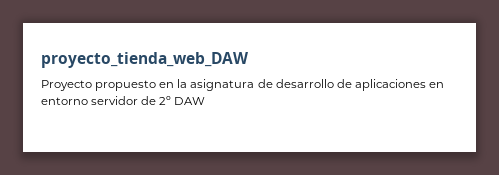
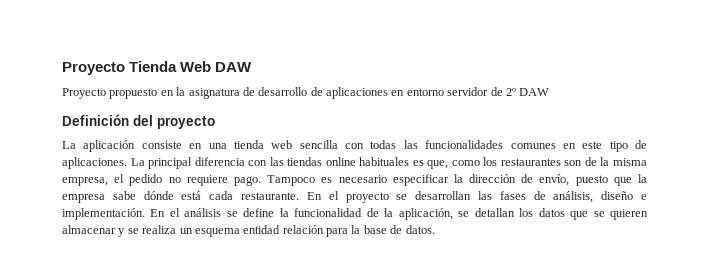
[41,52,248,68] proyecto_tienda_web_DAW -> [62,61,253,75] Proyecto Tienda Web DAW
(206, 101) none -> [62,114,215,129] [62,140,647,152] [62,157,647,169] [62,174,647,186] [62,191,647,203] [62,208,649,220] [62,225,435,237] // Definición del proyecto // La aplicación consiste en una tienda web sencilla con todas las funcionalidades comunes en este tipo de aplicaciones. La principal diferencia con las tiendas online habituales es que, como los restaurantes son de la misma empresa, el pedido no requiere pago. Tampoco es necesario especificar la dirección de envío, puesto que la empresa sabe dónde está cada restaurante. En el proyecto se desarrollan las fases de análisis, diseño e implementación. En el análisis se define la funcionalidad de la aplicación, se detallan los datos que se quieren almacenar y se realiza un esquema entidad relación para la base de datos.

